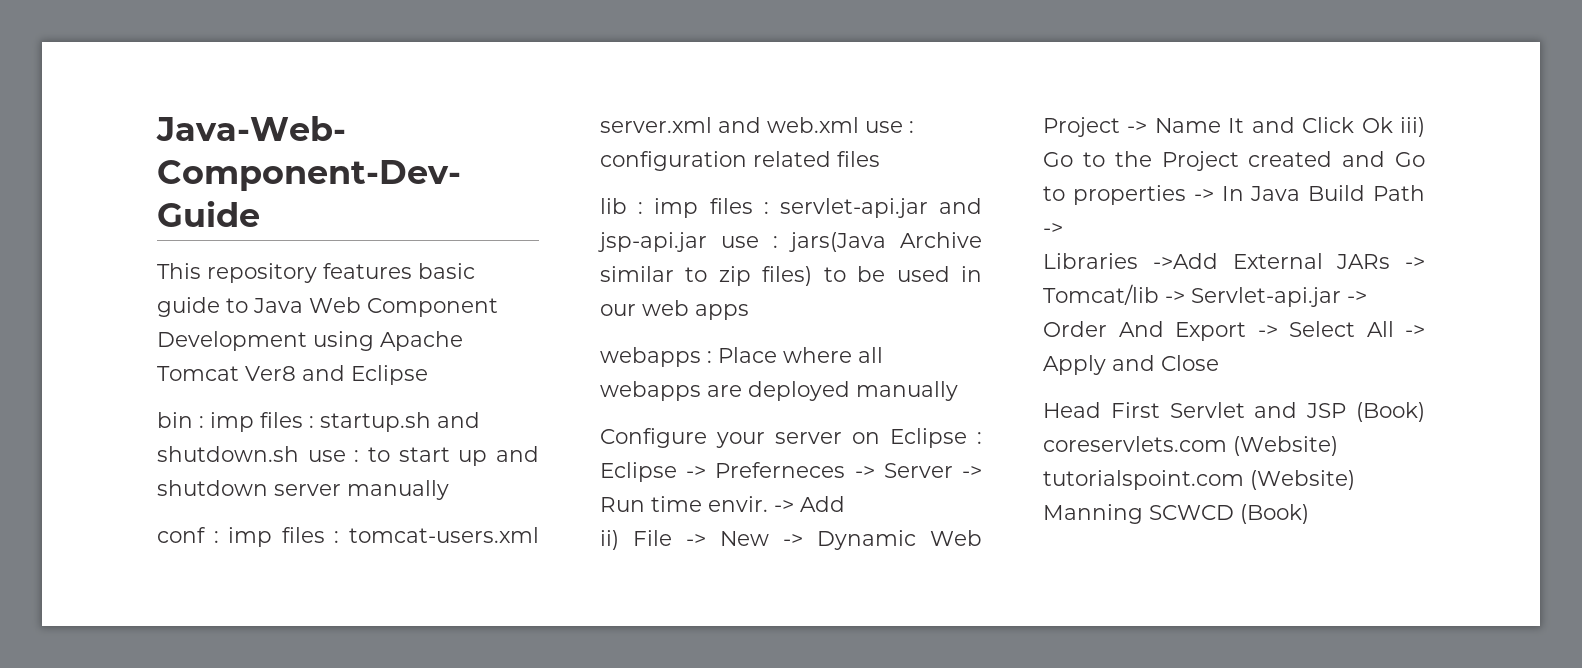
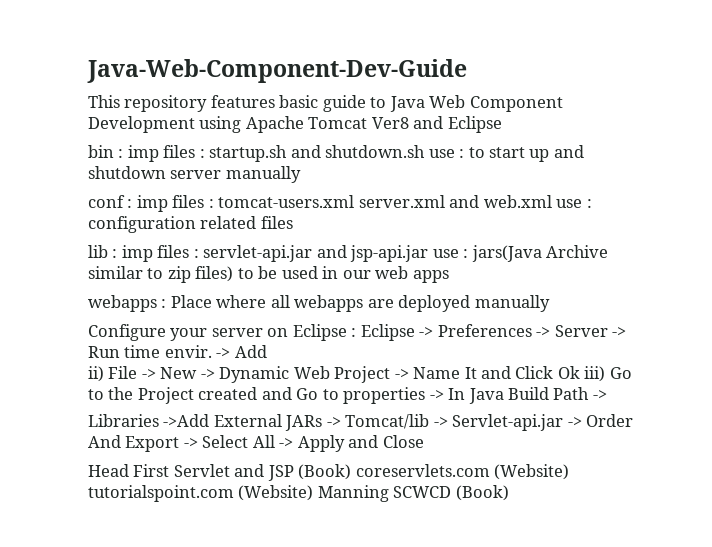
[715,462,846,478] Preferneces -> [437,324,532,337] Preferences

